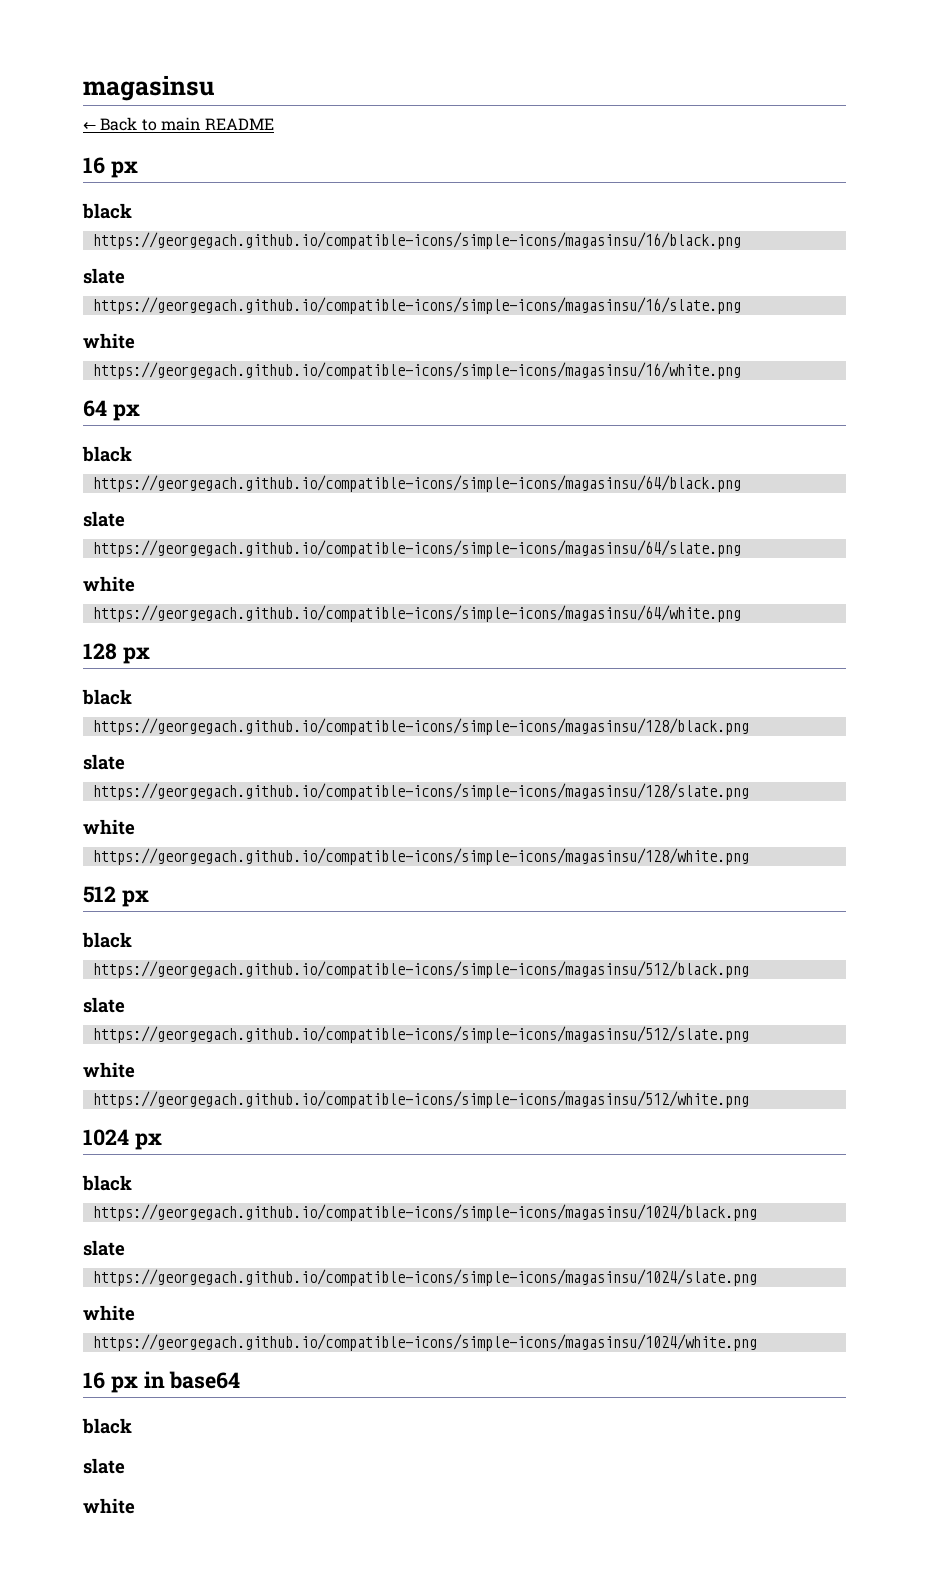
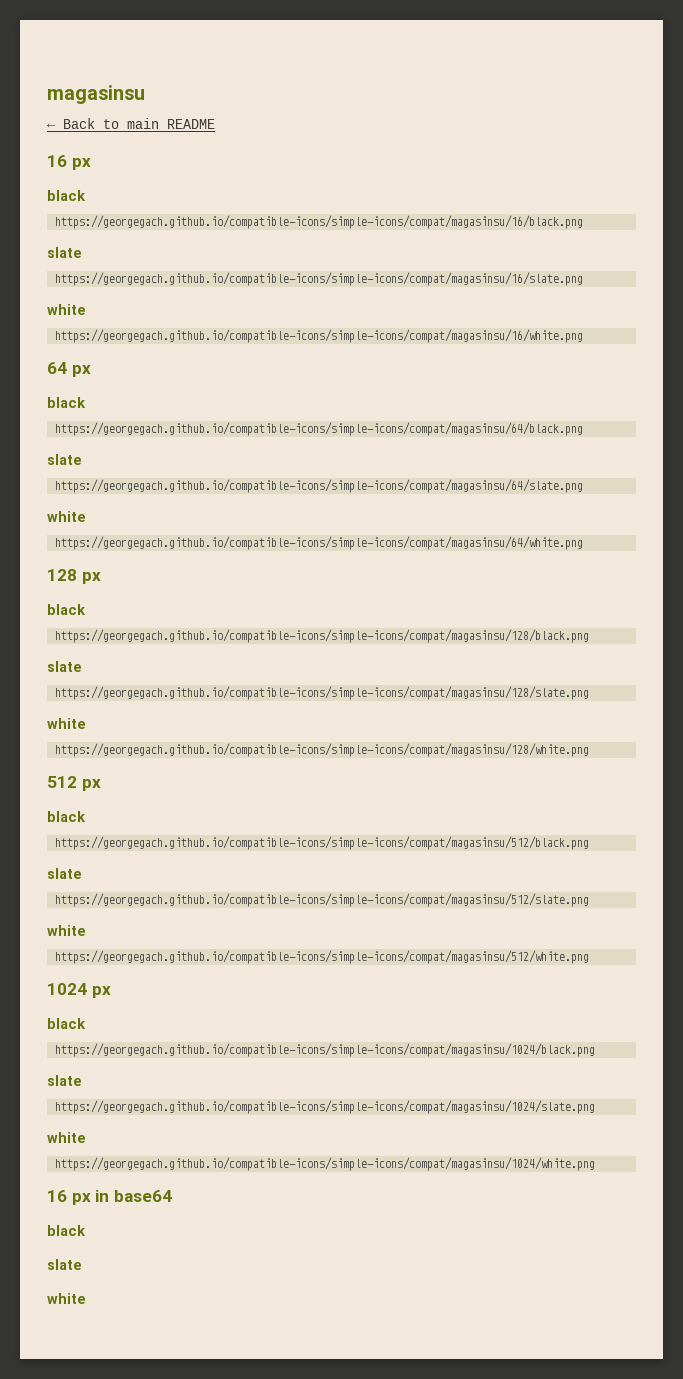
[92,232,741,249] [83,268,125,284] [92,297,741,314] [83,333,135,349] [92,362,741,379] https://georgegach.github.io/compatible-icons/simple-icons/magasinsu/16/black.png // slate // https://georgegach.github.io/compatible-icons/simple-icons/magasinsu/16/slate.png // white // https://georgegach.github.io/compatible-icons/simple-icons/magasinsu/16/white.png -> [55,215,584,229] [47,247,82,258] [55,272,584,286] [47,304,86,315] [55,329,584,343] https://georgegach.github.io/compatible-icons/simple-icons/compat/magasinsu/16/black.png // slate // https://georgegach.github.io/compatible-icons/simple-icons/compat/magasinsu/16/slate.png // white // https://georgegach.github.io/compatible-icons/simple-icons/compat/magasinsu/16/white.png
[92,475,741,492] [83,511,125,527] [92,540,741,557] [83,576,135,592] [92,605,741,622] https://georgegach.github.io/compatible-icons/simple-icons/magasinsu/64/black.png // slate // https://georgegach.github.io/compatible-icons/simple-icons/magasinsu/64/slate.png // white // https://georgegach.github.io/compatible-icons/simple-icons/magasinsu/64/white.png -> [55,422,584,436] [47,454,82,465] [55,479,584,493] [47,511,86,522] [55,536,584,550] https://georgegach.github.io/compatible-icons/simple-icons/compat/magasinsu/64/black.png // slate // https://georgegach.github.io/compatible-icons/simple-icons/compat/magasinsu/64/slate.png // white // https://georgegach.github.io/compatible-icons/simple-icons/compat/magasinsu/64/white.png
[92,718,749,735] [83,754,125,770] [92,783,749,800] [83,819,135,835] [92,848,749,865] https://georgegach.github.io/compatible-icons/simple-icons/magasinsu/128/black.png // slate // https://georgegach.github.io/compatible-icons/simple-icons/magasinsu/128/slate.png // white // https://georgegach.github.io/compatible-icons/simple-icons/magasinsu/128/white.png -> [55,629,590,643] [47,661,82,672] [55,686,590,700] [47,718,86,729] [55,743,590,757] https://georgegach.github.io/compatible-icons/simple-icons/compat/magasinsu/128/black.png // slate // https://georgegach.github.io/compatible-icons/simple-icons/compat/magasinsu/128/slate.png // white // https://georgegach.github.io/compatible-icons/simple-icons/compat/magasinsu/128/white.png
[92,961,749,978] [83,997,125,1013] [92,1026,749,1043] [83,1062,135,1078] [92,1091,749,1108] https://georgegach.github.io/compatible-icons/simple-icons/magasinsu/512/black.png // slate // https://georgegach.github.io/compatible-icons/simple-icons/magasinsu/512/slate.png // white // https://georgegach.github.io/compatible-icons/simple-icons/magasinsu/512/white.png -> [55,836,590,850] [47,868,82,879] [55,893,590,907] [47,925,86,936] [55,950,590,964] https://georgegach.github.io/compatible-icons/simple-icons/compat/magasinsu/512/black.png // slate // https://georgegach.github.io/compatible-icons/simple-icons/compat/magasinsu/512/slate.png // white // https://georgegach.github.io/compatible-icons/simple-icons/compat/magasinsu/512/white.png
[92,1204,757,1221] [83,1240,125,1256] [92,1269,757,1286] [83,1305,135,1321] [92,1334,757,1351] https://georgegach.github.io/compatible-icons/simple-icons/magasinsu/1024/black.png // slate // https://georgegach.github.io/compatible-icons/simple-icons/magasinsu/1024/slate.png // white // https://georgegach.github.io/compatible-icons/simple-icons/magasinsu/1024/white.png -> [55,1043,596,1057] [47,1075,82,1086] [55,1100,596,1114] [47,1132,86,1143] [55,1157,596,1171] https://georgegach.github.io/compatible-icons/simple-icons/compat/magasinsu/1024/black.png // slate // https://georgegach.github.io/compatible-icons/simple-icons/compat/magasinsu/1024/slate.png // white // https://georgegach.github.io/compatible-icons/simple-icons/compat/magasinsu/1024/white.png

